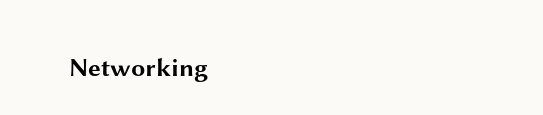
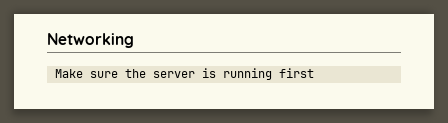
(208, 70) none -> [54,68,314,80] // Make sure the server is running first

